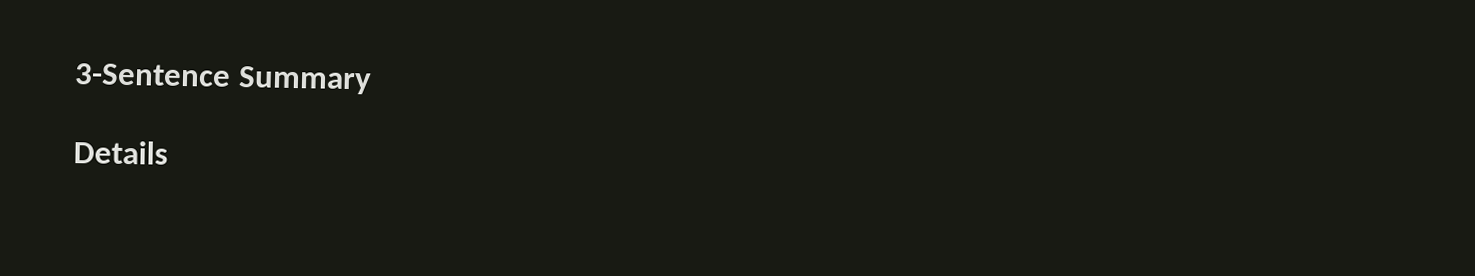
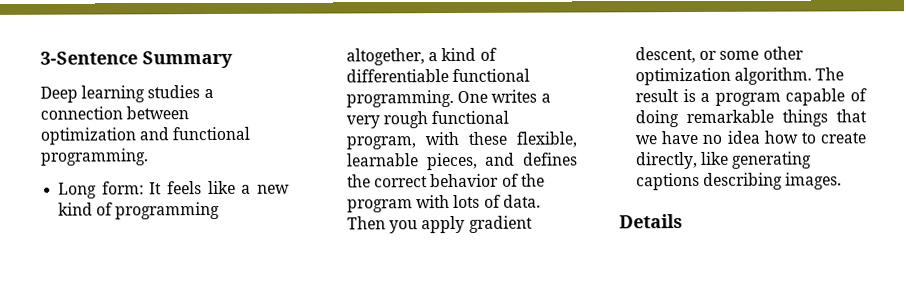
(372, 80) none -> [40,85,214,103] [40,106,190,120] [40,126,251,145] [40,148,149,166] [58,180,290,199] [58,201,221,220] [346,47,497,66] [346,68,531,83] [346,89,551,108] [346,110,510,129] [346,131,577,150] [347,152,578,171] [347,173,545,188] [347,194,541,213] [347,215,533,234] [635,46,804,64] [635,67,845,86] [635,88,867,106] [635,109,867,128] [635,130,866,145] [636,151,813,170] [636,172,843,191] // Deep learning studies a connection between optimization and functional programming. // Long form: It feels like a new kind of programming altogether, a kind of differentiable functional programming. One writes a very rough functional program, with these flexible, learnable pieces, and defines the correct behavior of the program with lots of data. Then you apply gradient descent, or some other optimization algorithm. The result is a program capable of doing remarkable things that we have no idea how to create directly, like generating captions describing images.

